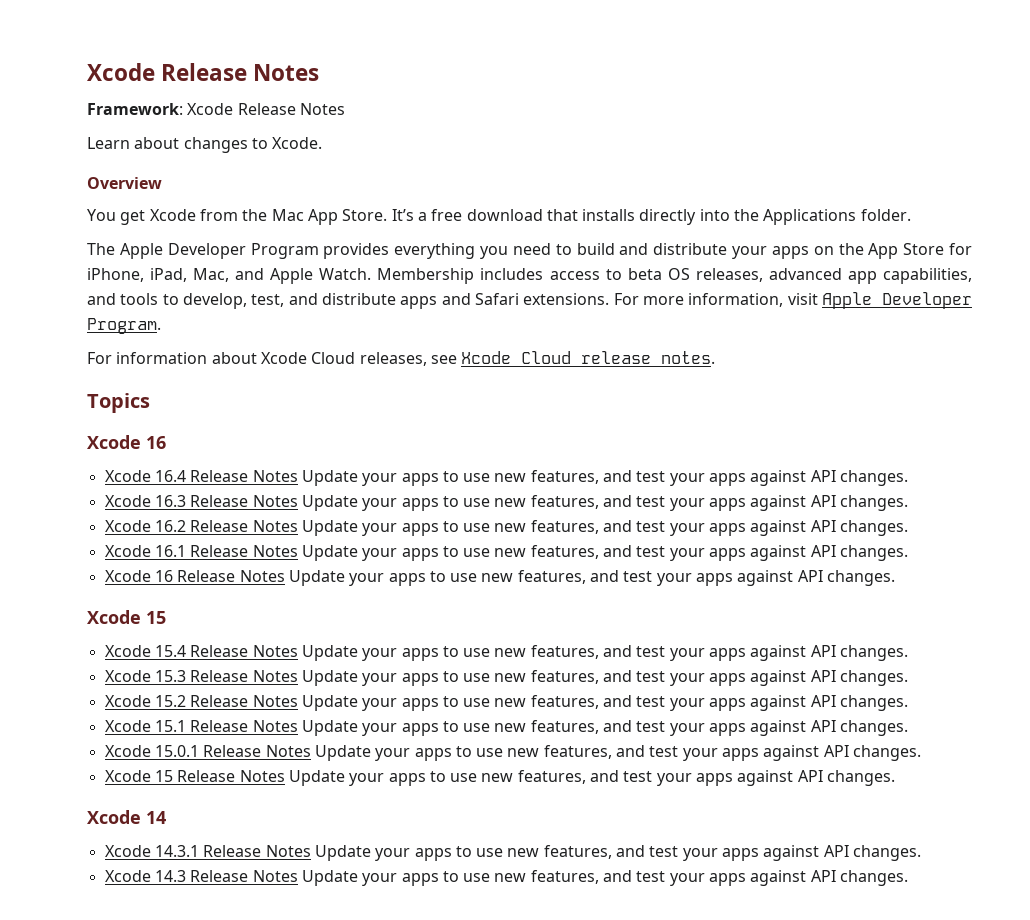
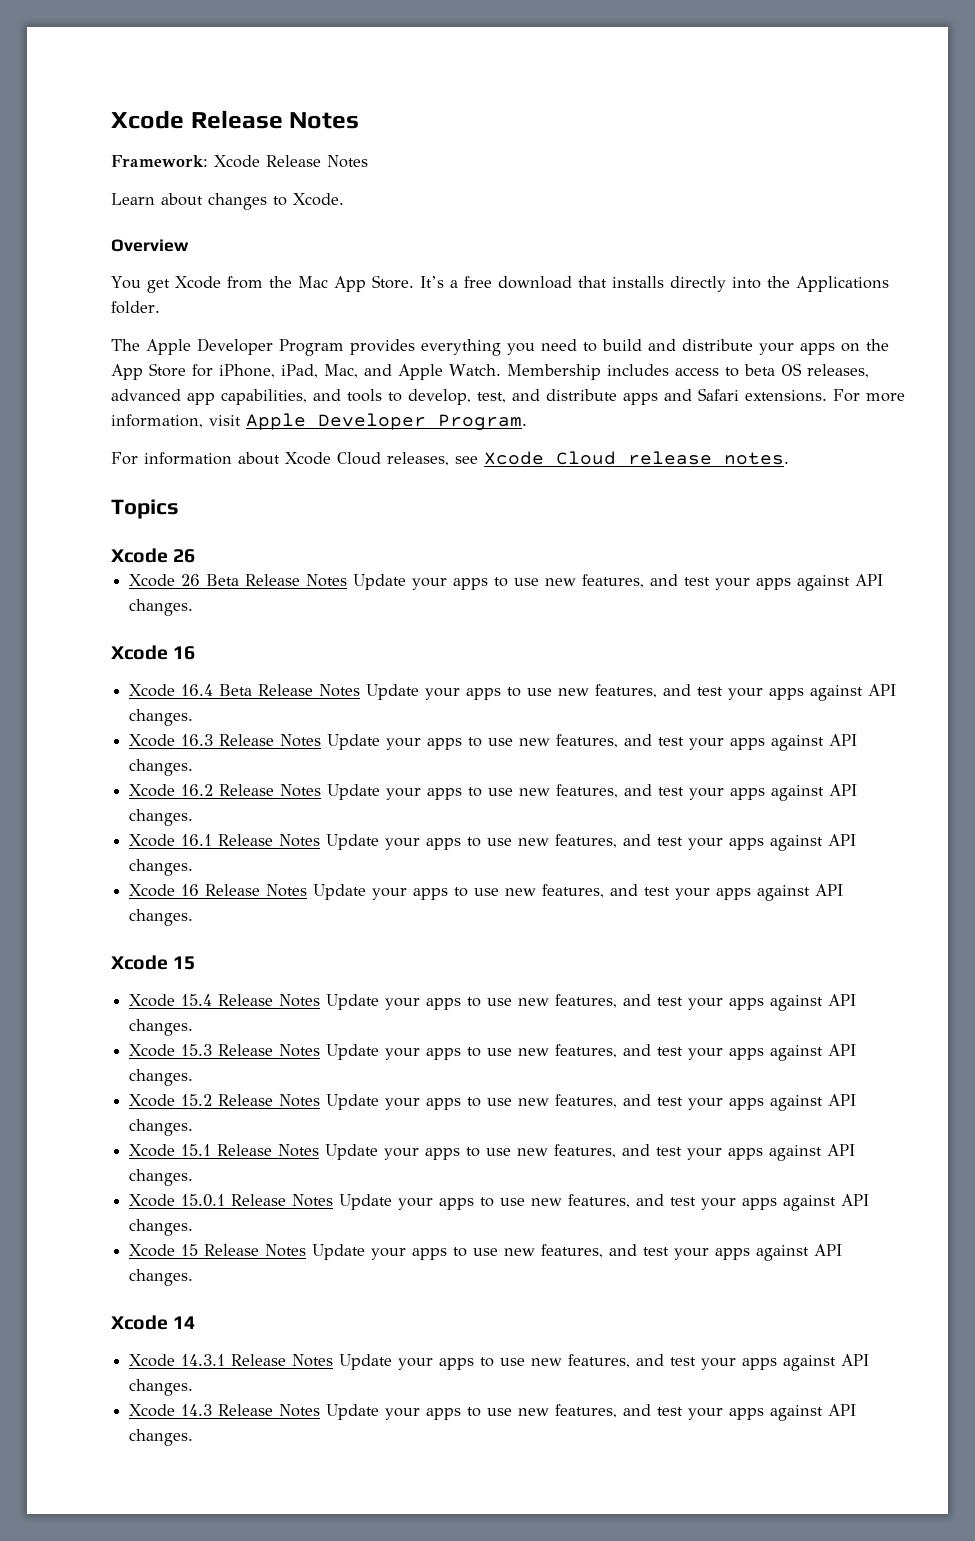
(150, 403) none -> [111,548,196,563] [129,574,884,591] [129,599,194,616] // Xcode 26 // Xcode 26 Beta Release Notes Update your apps to use new features, and test your apps against API changes.
(186, 476) none -> [219,684,253,696] Beta

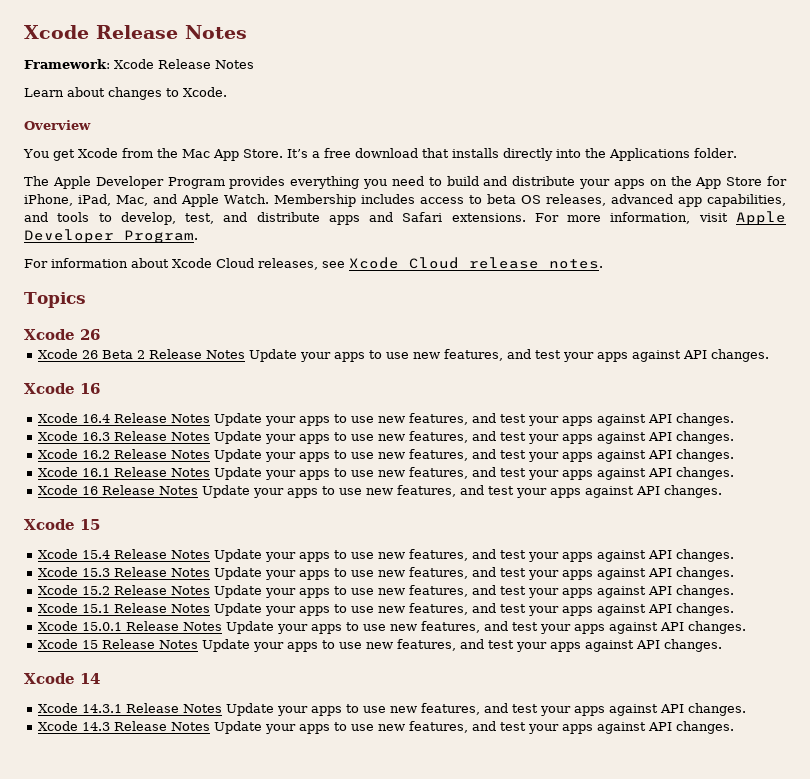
(240, 580) none -> [137,350,146,359] 2
[219,684,253,696] Beta -> (111, 418) none

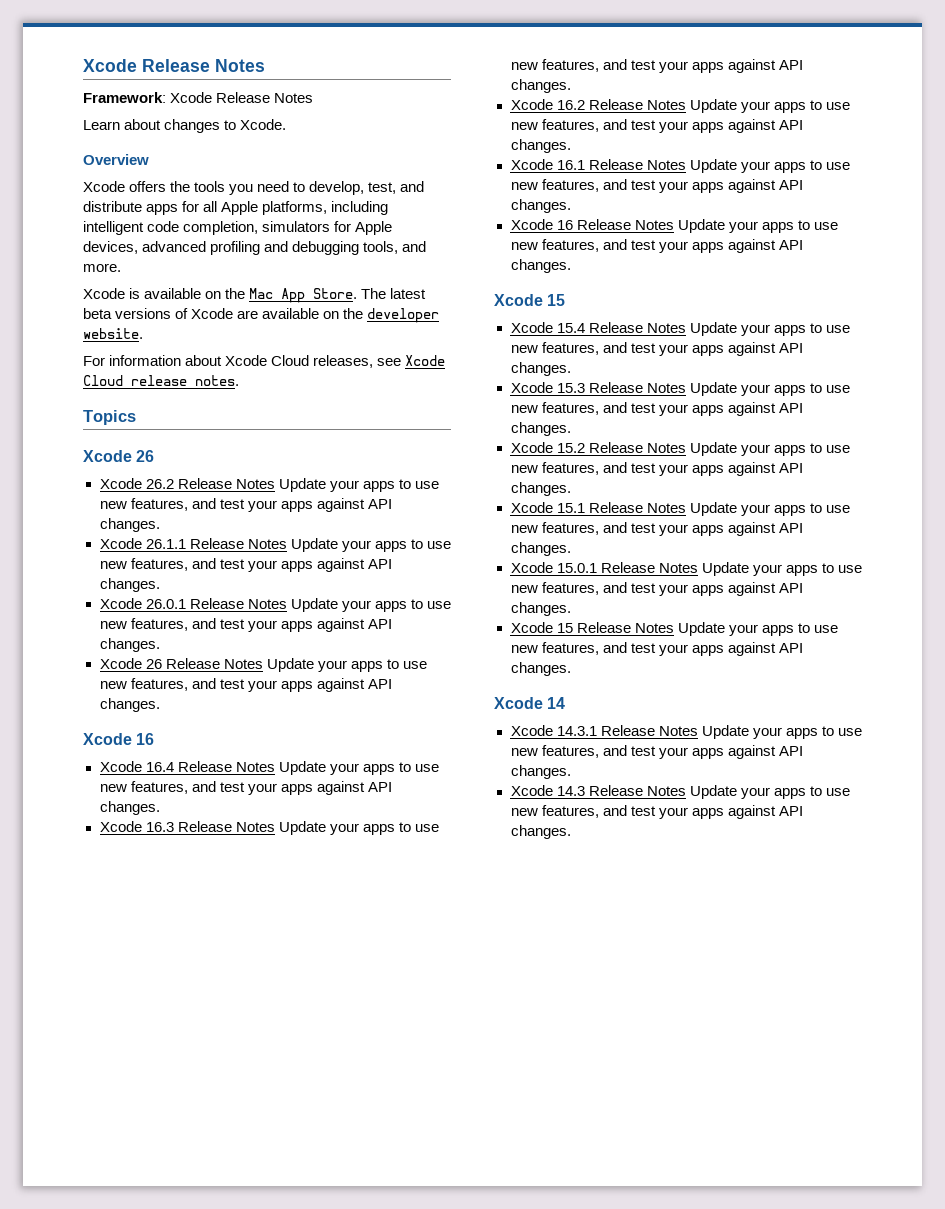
[23,148,737,161] [24,176,788,189] [24,194,786,207] [24,212,90,222] You get Xcode from the Mac App Store. It’s a free download that installs directly into the Applications folder. // The Apple Developer Program provides everything you need to build and distribute your apps on the App Store for iPhone, iPad, Mac, and Apple Watch. Membership includes access to beta OS releases, advanced app capabilities, and tools -> [83,181,290,195] Xcode offers the tools you need
[369,211,786,225] [24,229,198,243] and Safari extensions. For more information, visit Apple Developer Program. -> [182,201,389,215] [83,221,393,235] [83,241,427,255] [83,263,121,272] [83,288,427,303] [83,308,440,323] [83,328,143,339] for all Apple platforms, including intelligent code completion, simulators for Apple devices, advanced profiling and debugging tools, and more. // Xcode is available on the Mac App Store. The latest beta versions of Xcode are available on the developer website.
[38,349,146,359] // Xcode 26 Beta 2 -> [99,478,439,492] [99,498,392,512] [99,518,160,532] [99,538,451,552] [99,558,392,572] [99,578,160,592] [99,598,451,612] [99,618,392,632] [99,638,160,652] [99,658,162,669] // Xcode 26.2 Release Notes Update your apps to use new features, and test your apps against API changes. // Xcode 26.1.1 Release Notes Update your apps to use new features, and test your apps against API changes. // Xcode 26.0.1 Release Notes Update your apps to use new features, and test your apps against API changes. // Xcode 26

